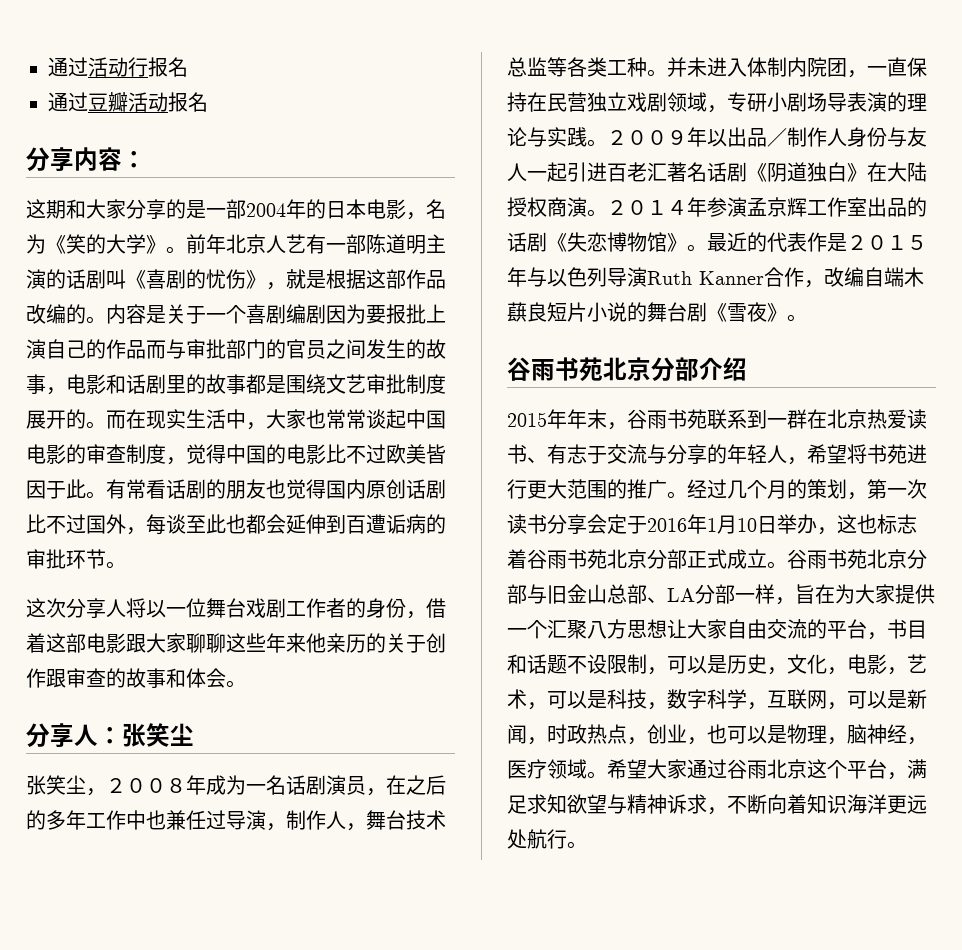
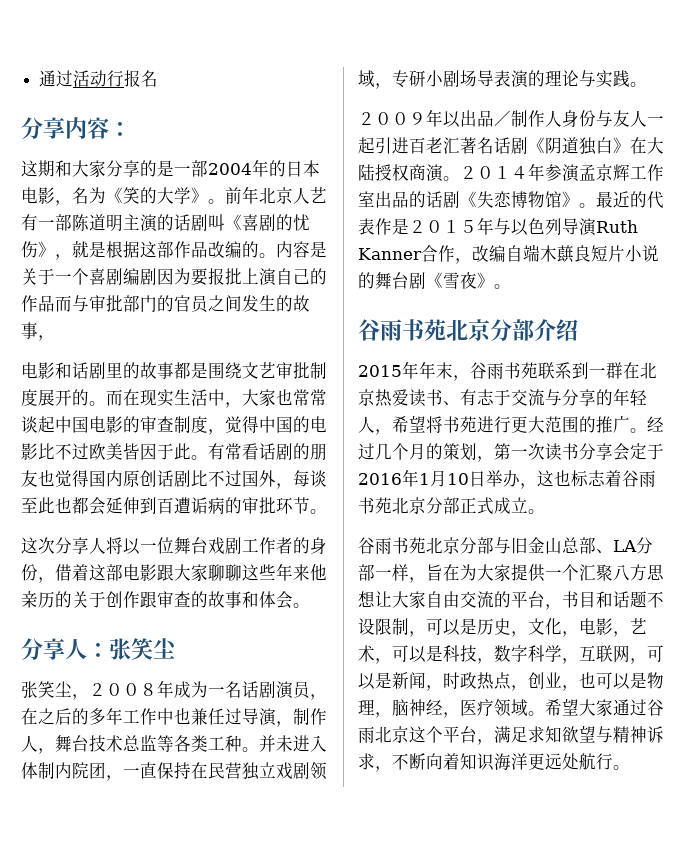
[48,92,208,112] // 通过豆瓣活动报名 -> (159, 78) none
(66, 391) none -> (55, 338) //
(607, 143) none -> (647, 84) //
(787, 565) none -> (545, 511) //

